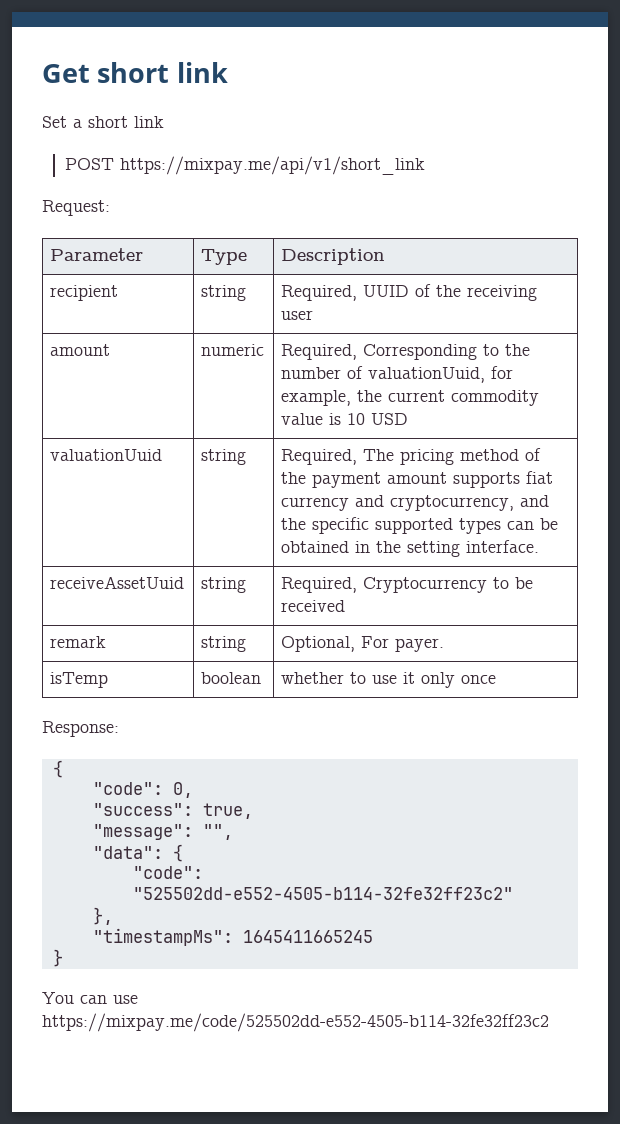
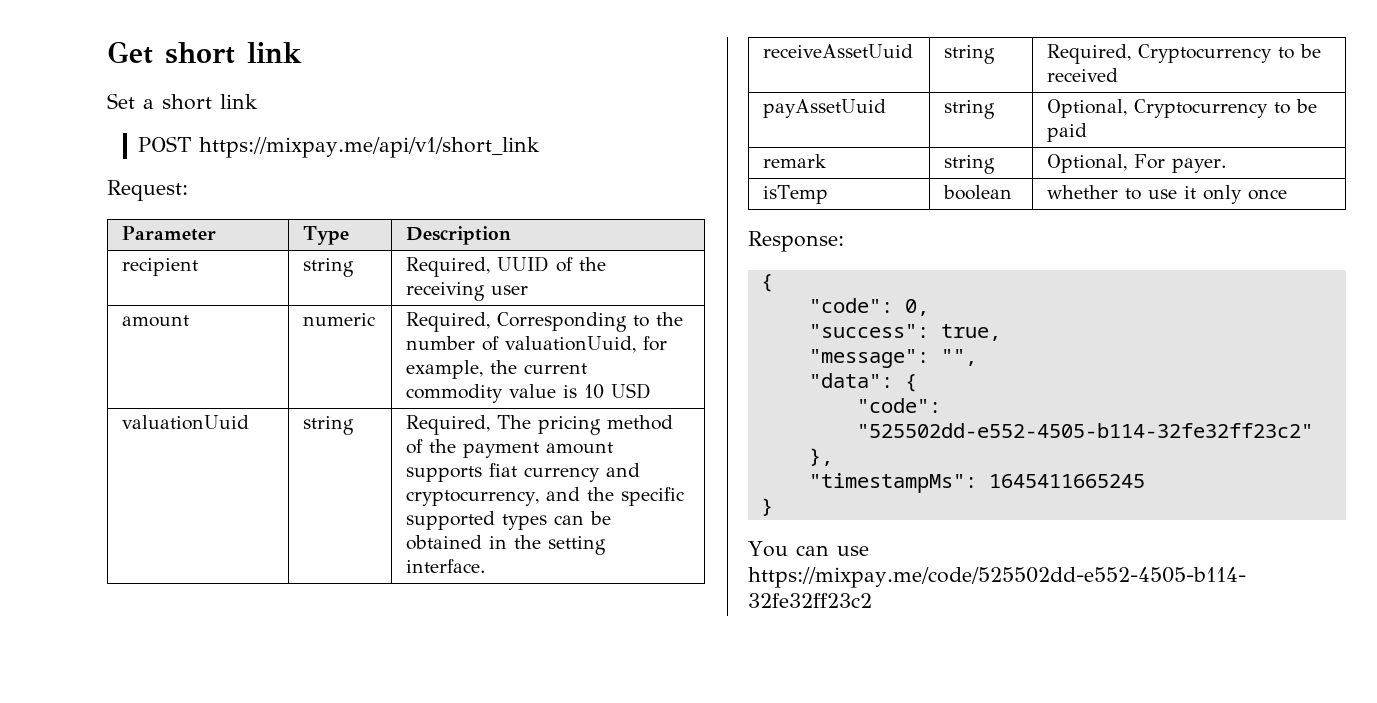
(346, 606) none -> [763,99,887,118] [944,100,996,119] [1047,99,1318,118] [1047,123,1088,142] // payAssetUuid | string | Optional, Cryptocurrency to be paid

